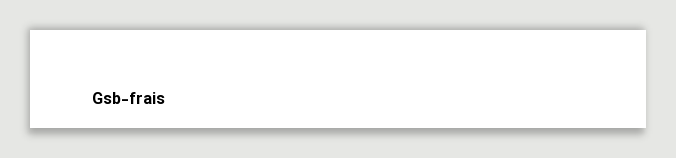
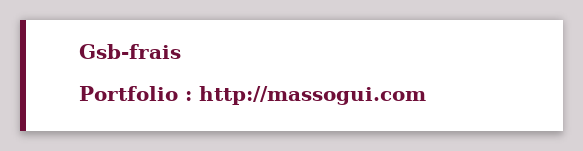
(165, 98) none -> [79,86,426,105] // Portfolio : http://massogui.com

